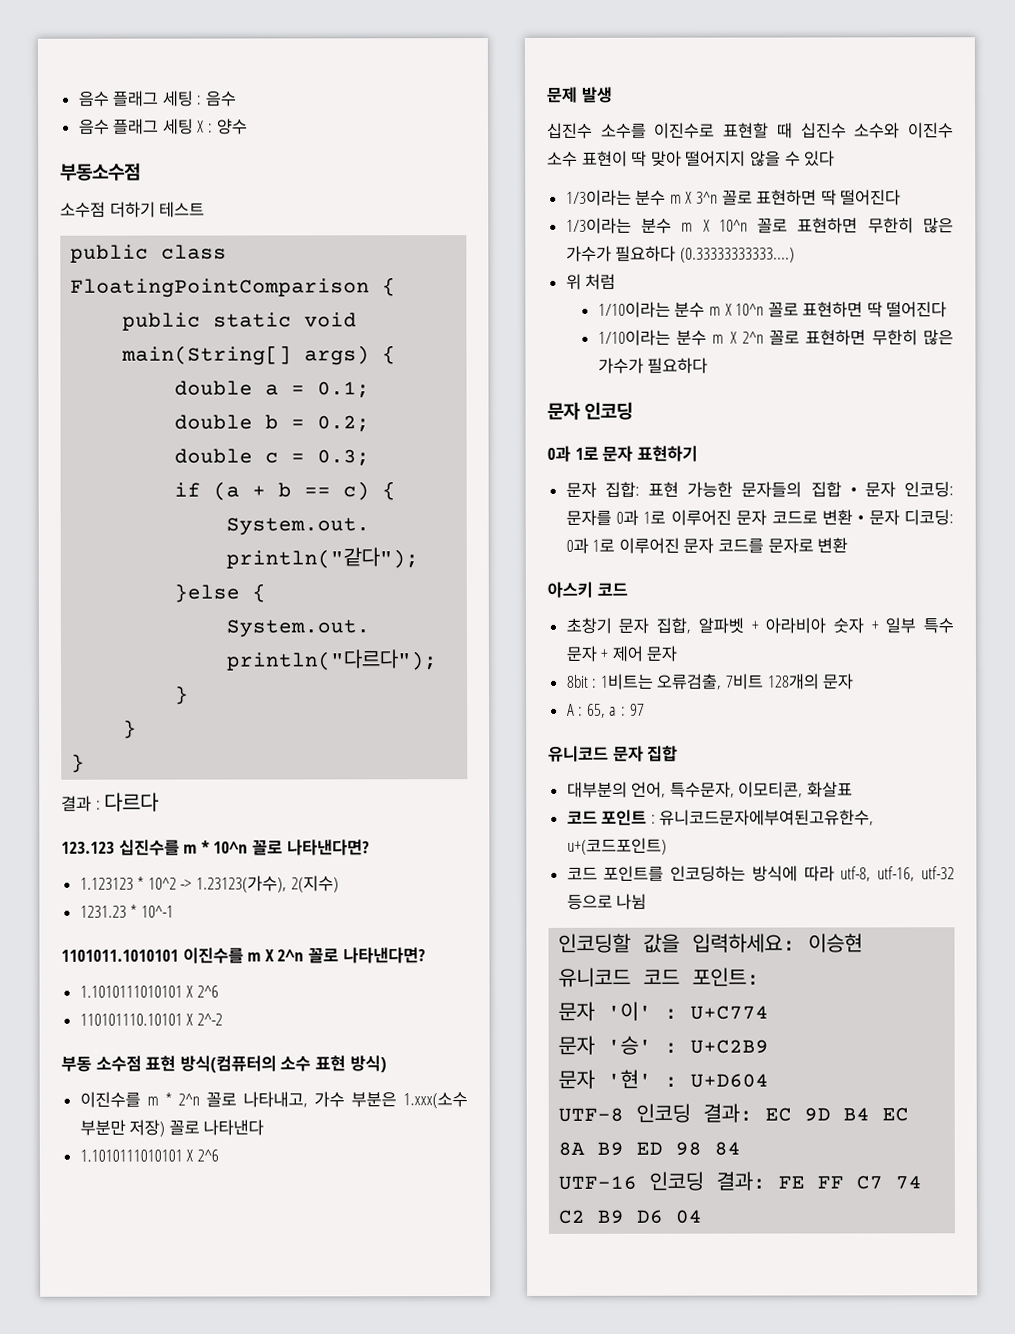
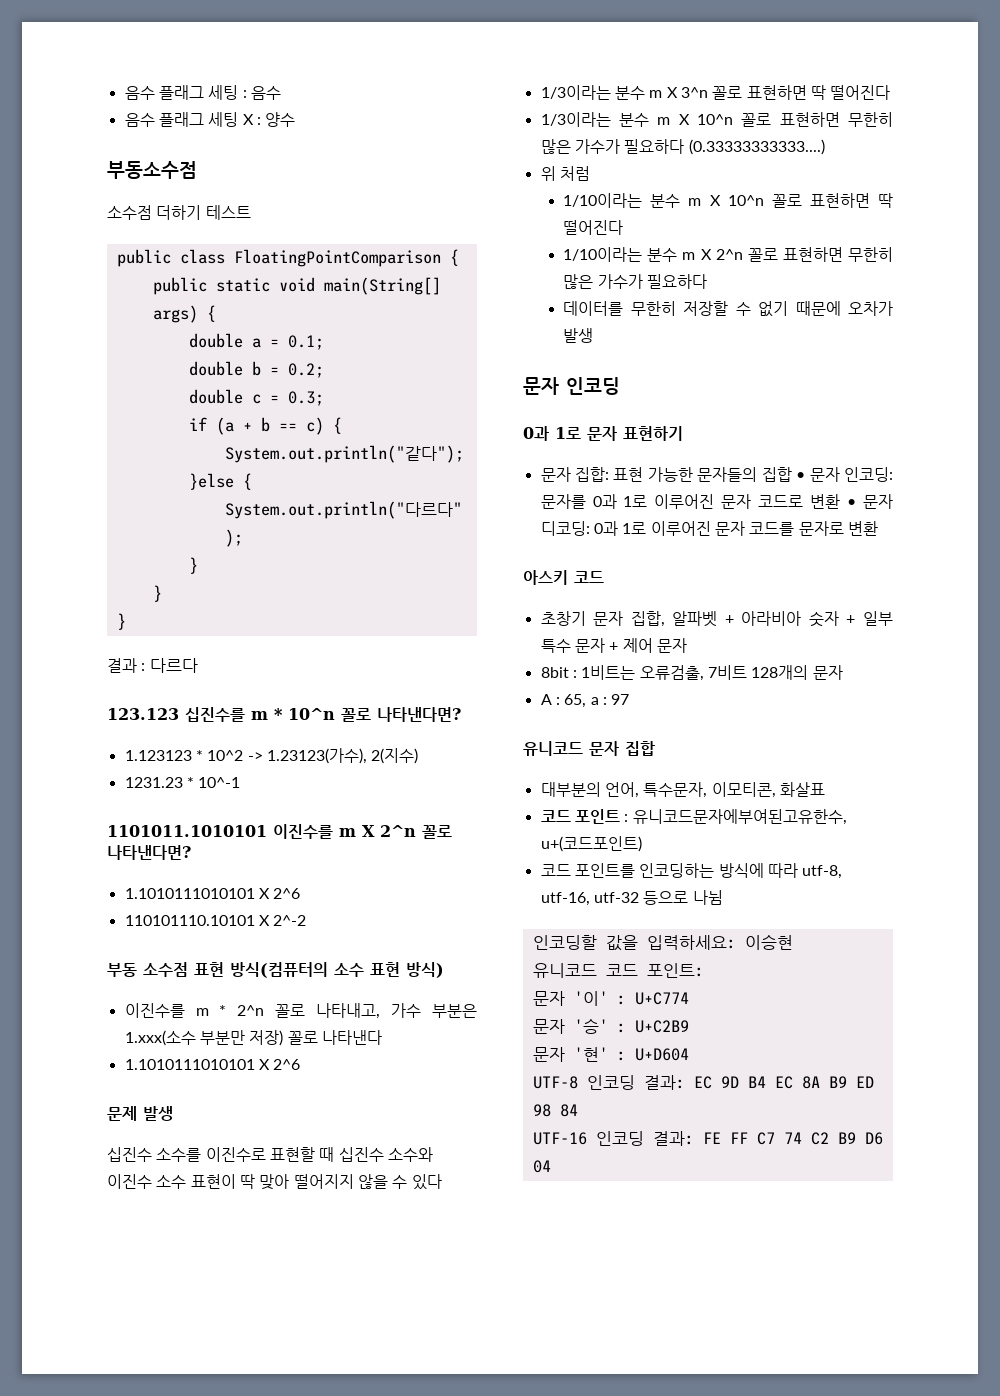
(709, 365) none -> [563,301,893,317] [563,328,594,343] // 데이터를 무한히 저장할 수 없기 때문에 오차가 발생

